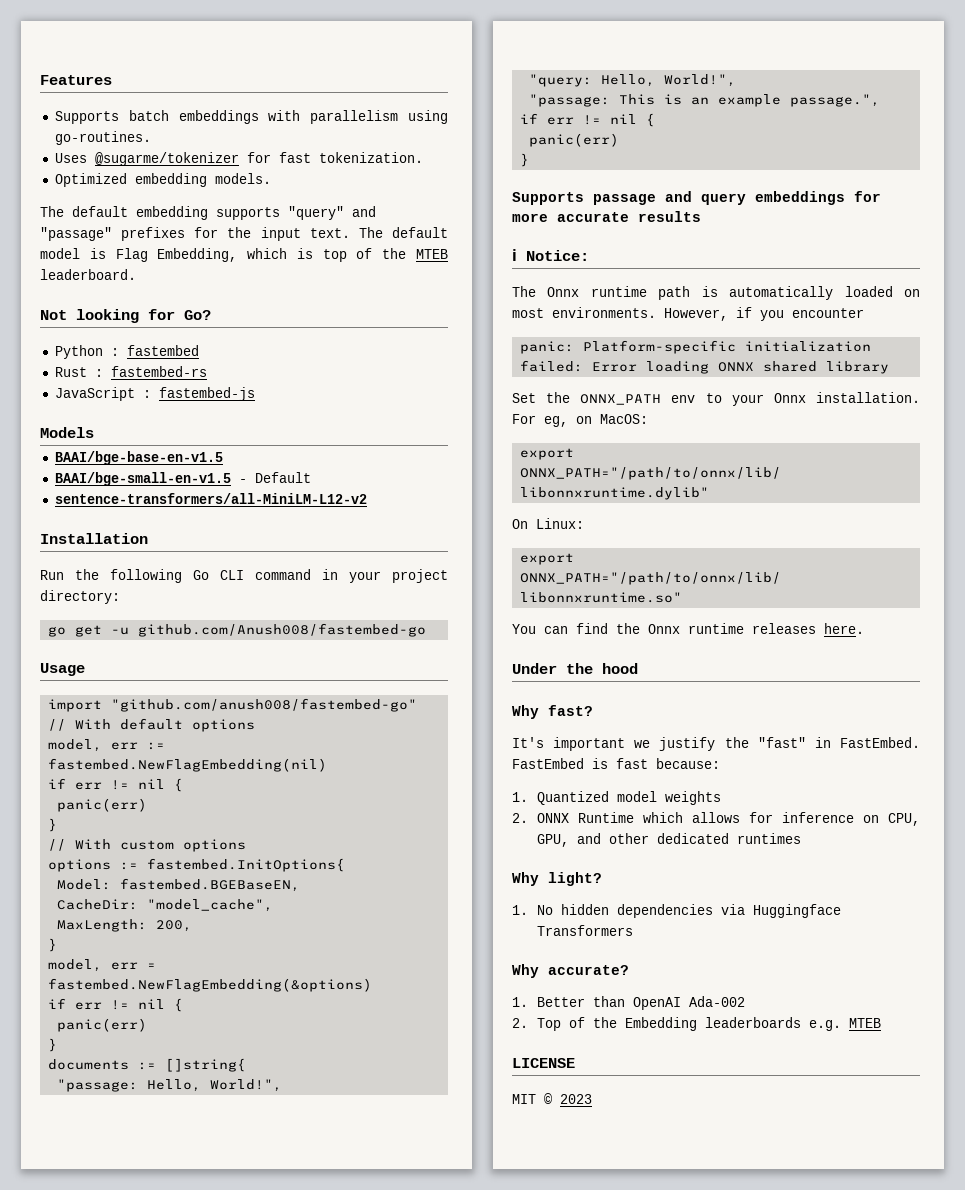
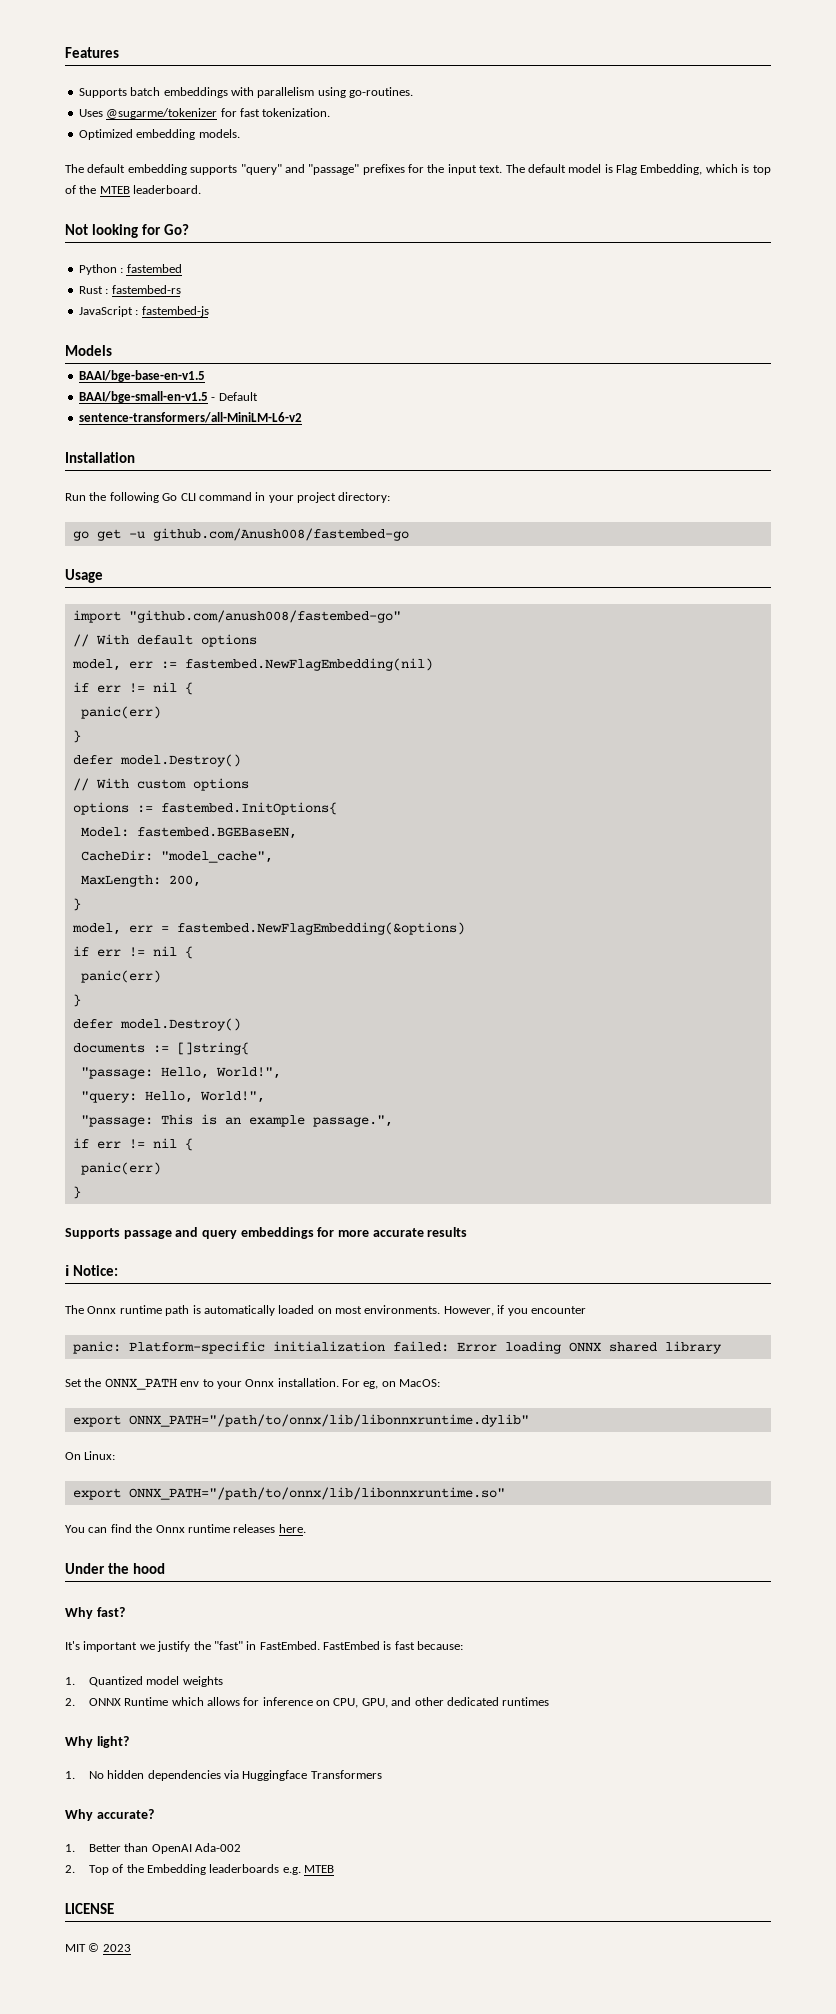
[54,493,367,504] sentence-transformers/all-MiniLM-L12-v2 -> [78,412,302,423] sentence-transformers/all-MiniLM-L6-v2
(58, 825) none -> [72,754,241,767] // defer model.Destroy()
(58, 1045) none -> [72,1018,241,1031] // defer model.Destroy()

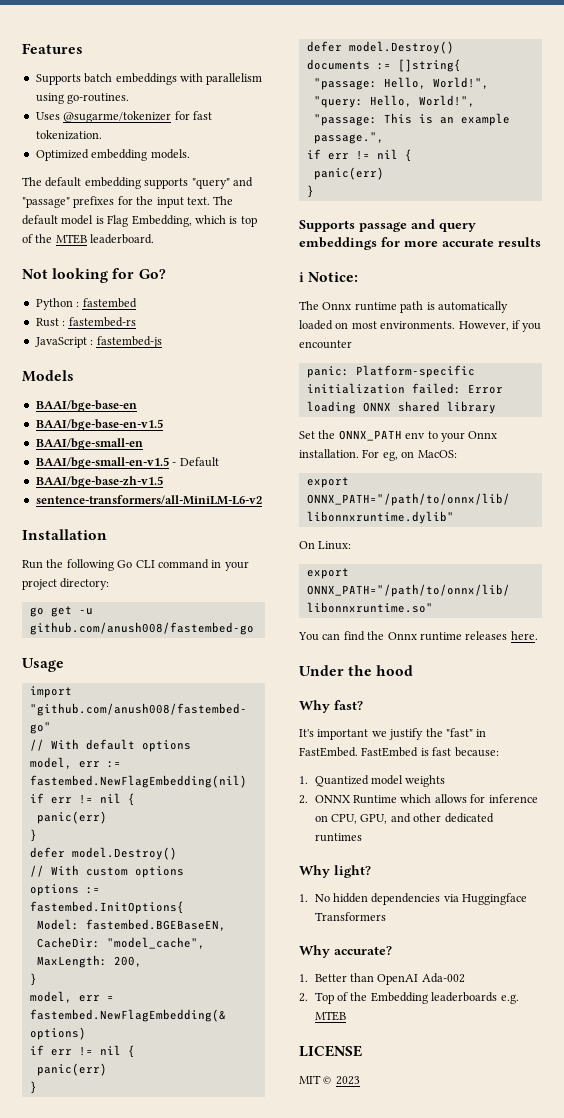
(112, 350) none -> [35,400,137,412] // BAAI/bge-base-en
(205, 376) none -> [35,438,143,450] // BAAI/bge-small-en
(258, 396) none -> [35,476,163,488] // BAAI/bge-base-zh-v1.5
[152,528,409,541] github.com/Anush008/fastembed-go -> [29,622,254,635] github.com/anush008/fastembed-go

